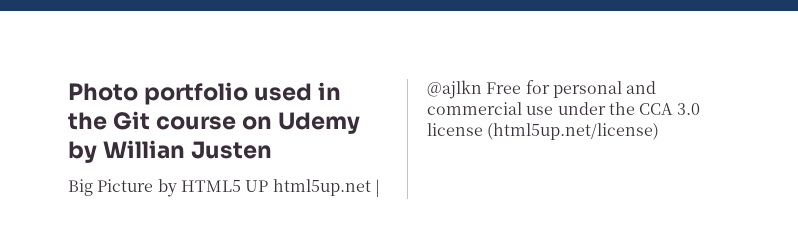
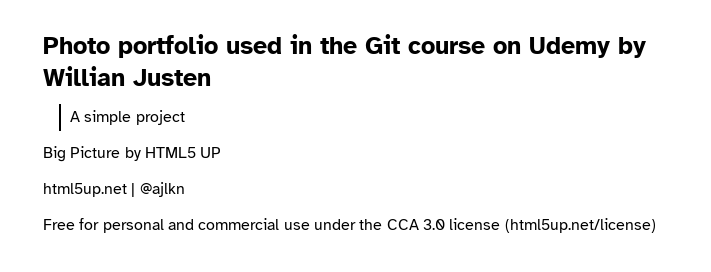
(273, 150) none -> [70,110,185,125] // A simple project
(269, 186) none -> (222, 152) //
(482, 89) none -> (185, 189) //

